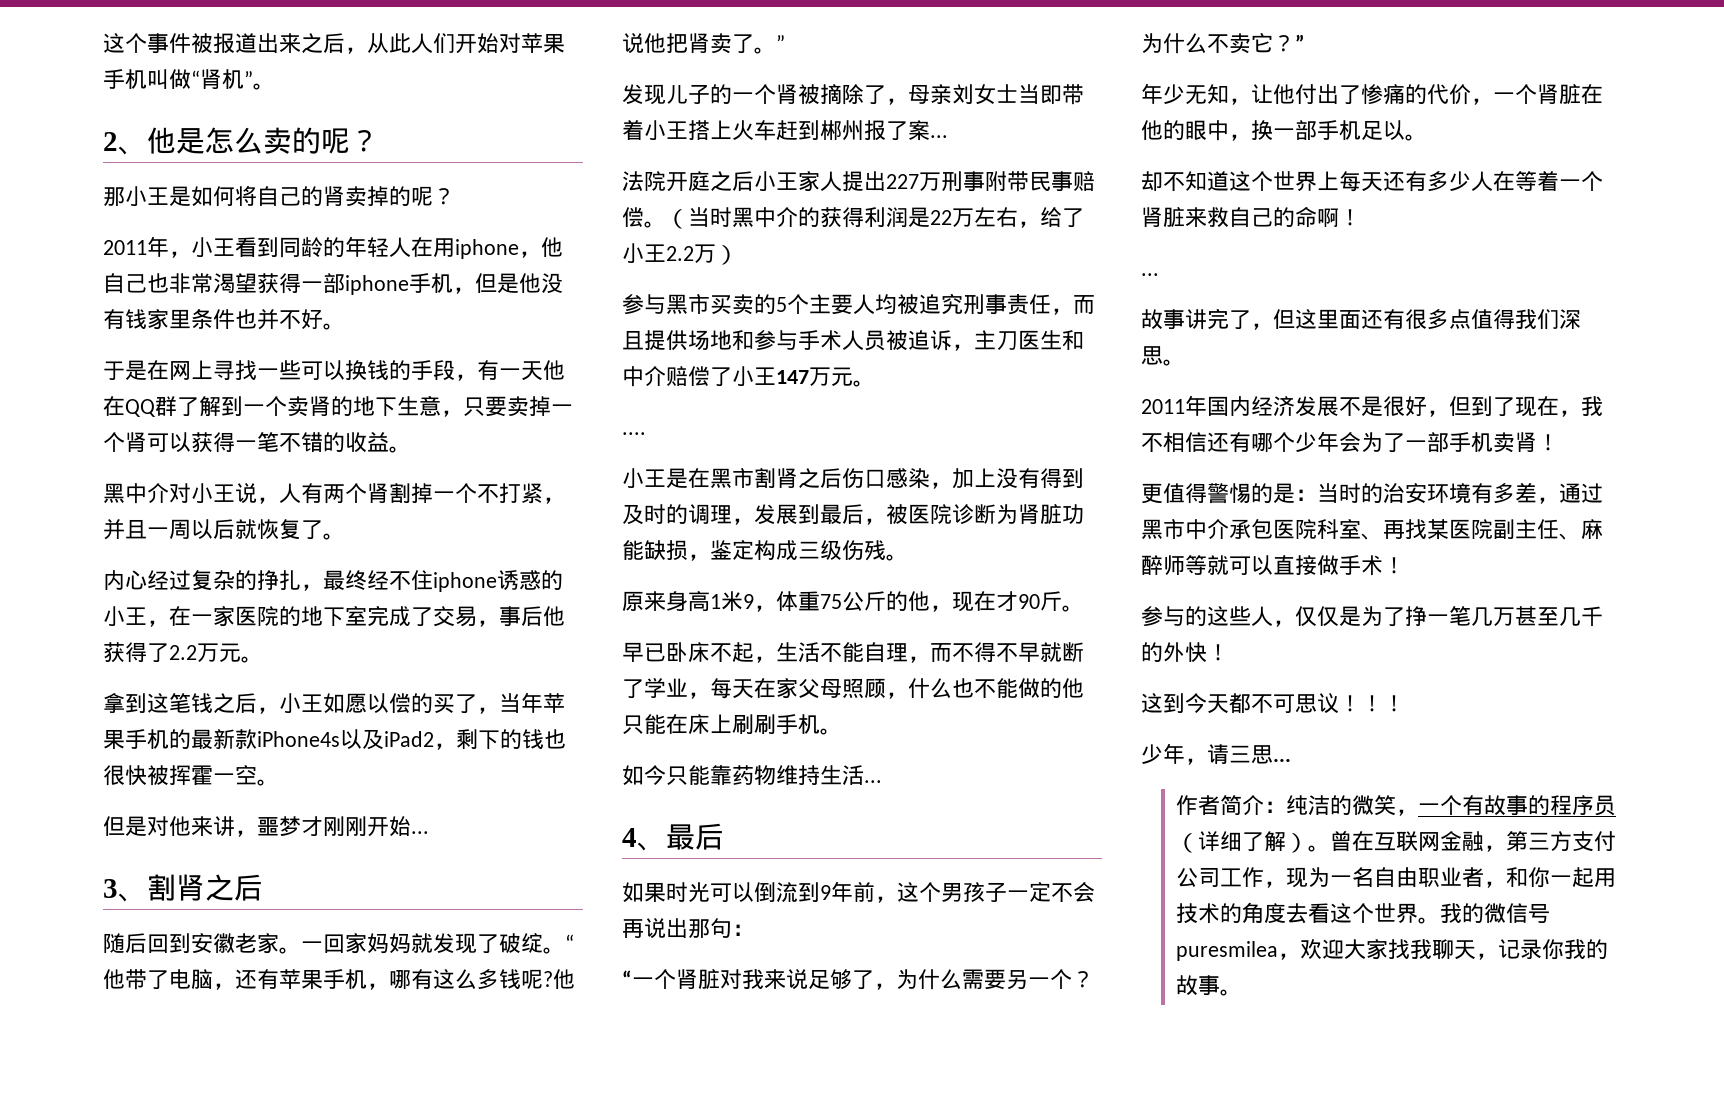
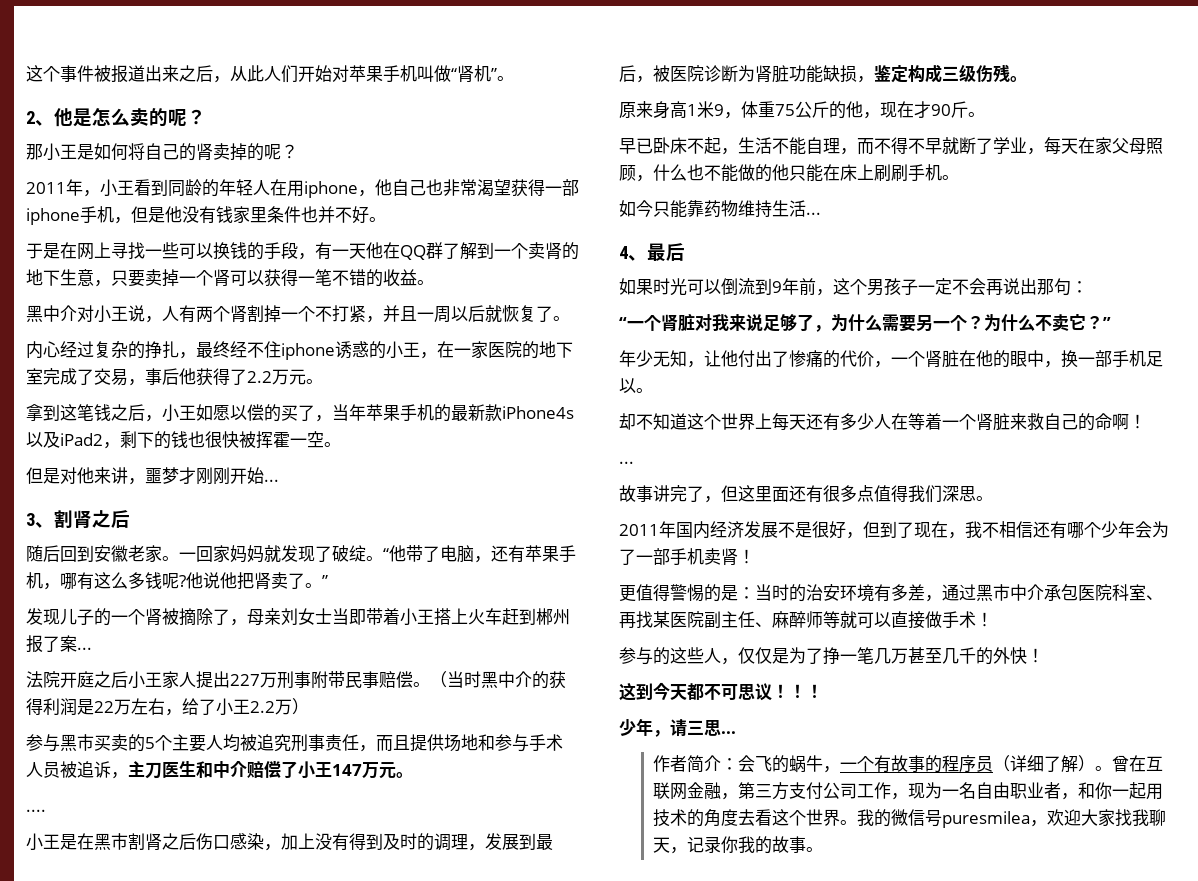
[1286,795,1397,816] 纯洁的微笑 -> [737,755,823,773] 会飞的蜗牛

